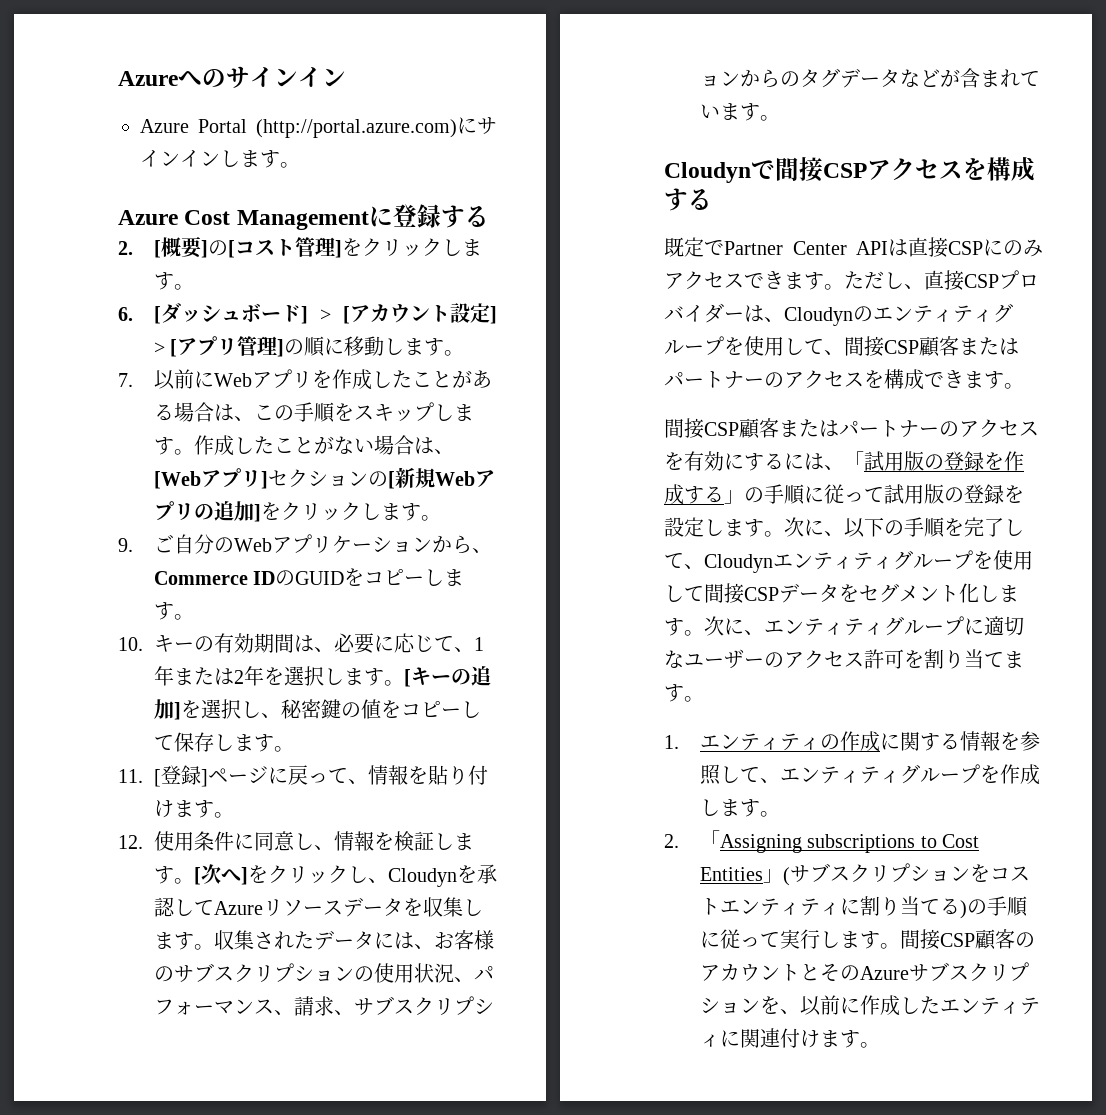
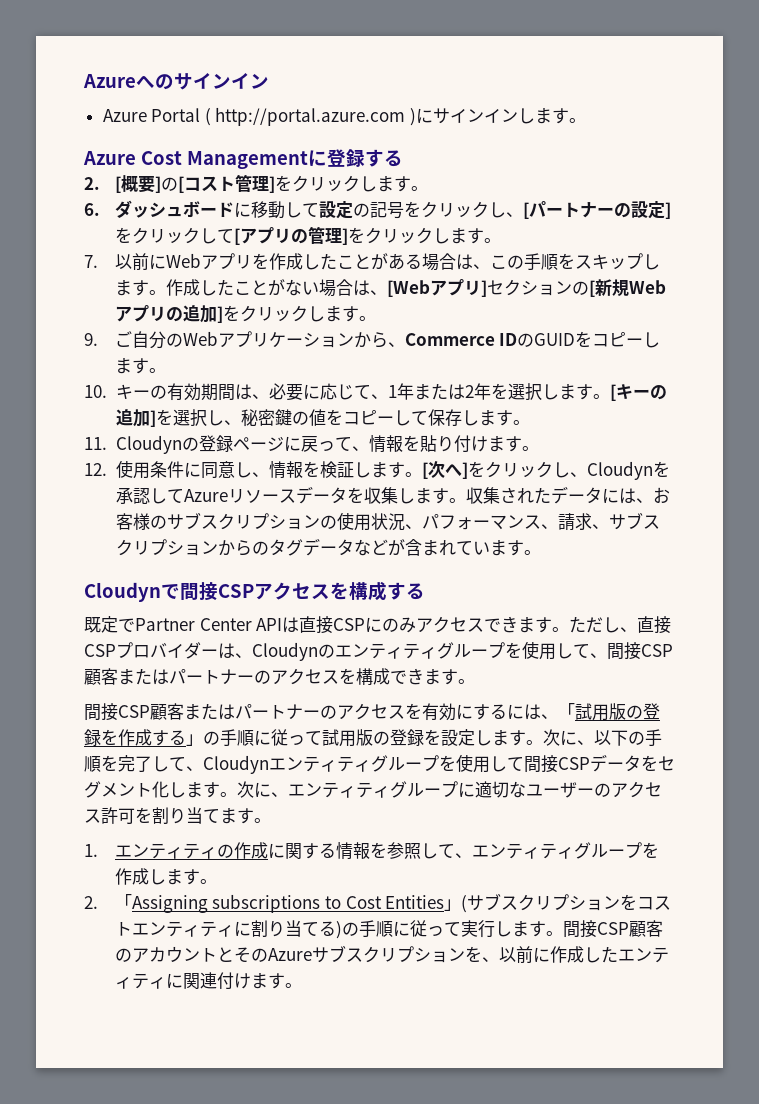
[256,119,457,138] (http://portal.azure.com) -> [204,107,417,126] ( http://portal.azure.com )
[153,306,161,324] [ -> (100, 209) none
[300,303,497,324] [153,342,165,354] ] > [アカウント設定] > -> [233,201,671,219] [114,227,234,244] に移動して設定の記号をクリックし、[パートナーの設定]をクリックして
[237,336,385,357] 管理]の順に移動 -> [290,226,433,245] の管理]をクリック
[153,765,208,787] [登録] -> [115,435,233,454] Cloudynの登録

